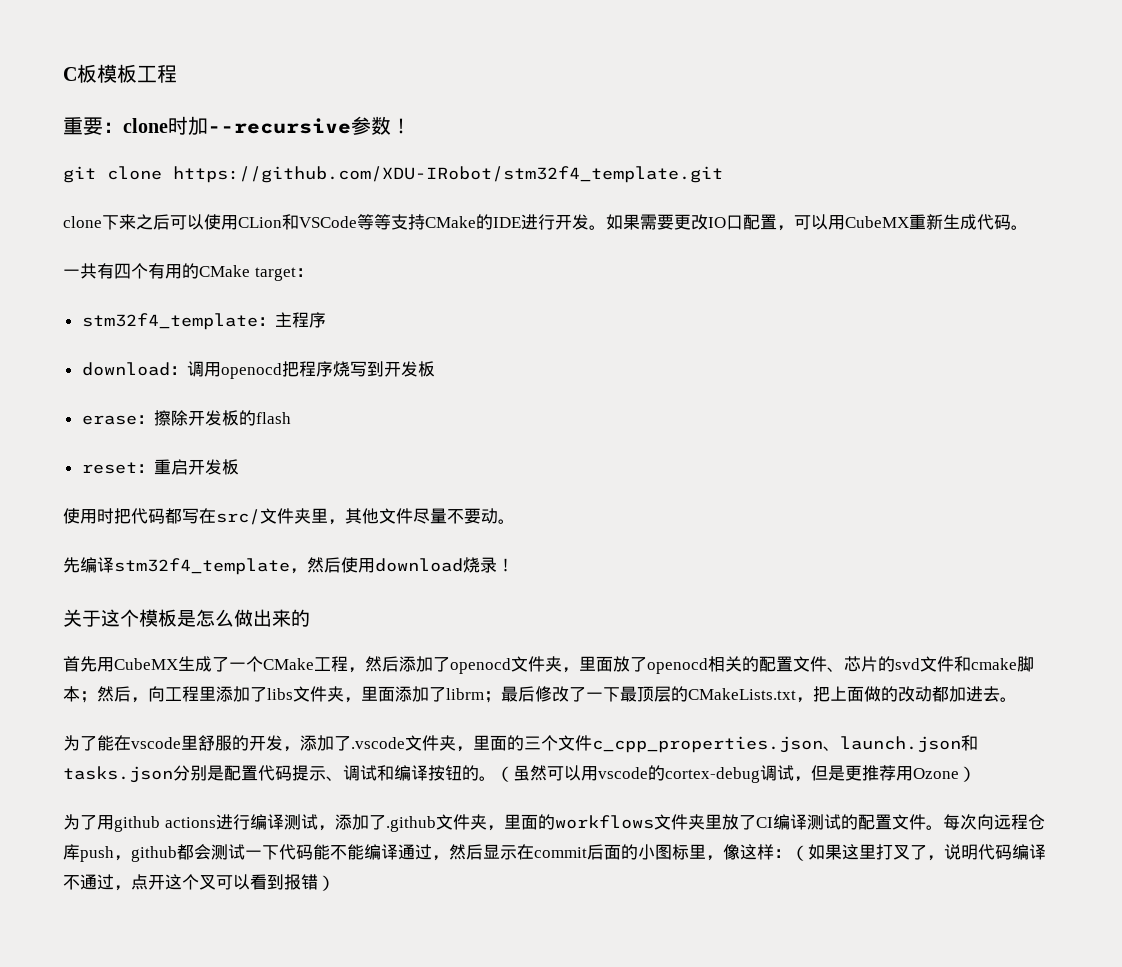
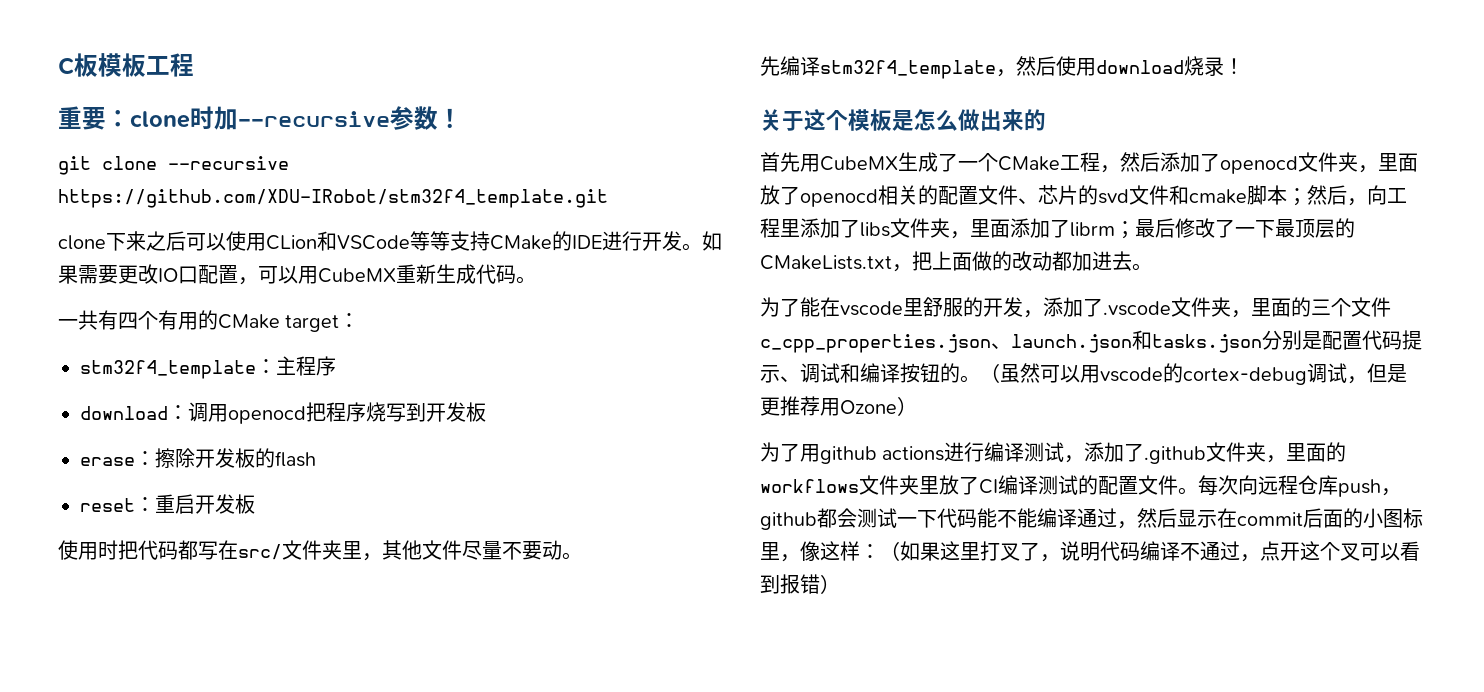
(162, 173) none -> [168,156,289,170] --recursive

